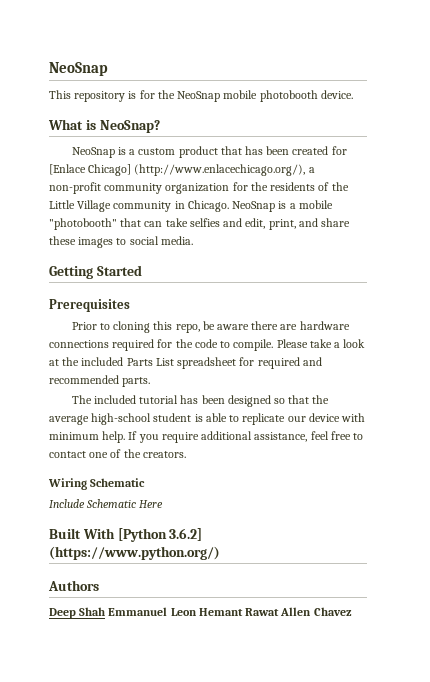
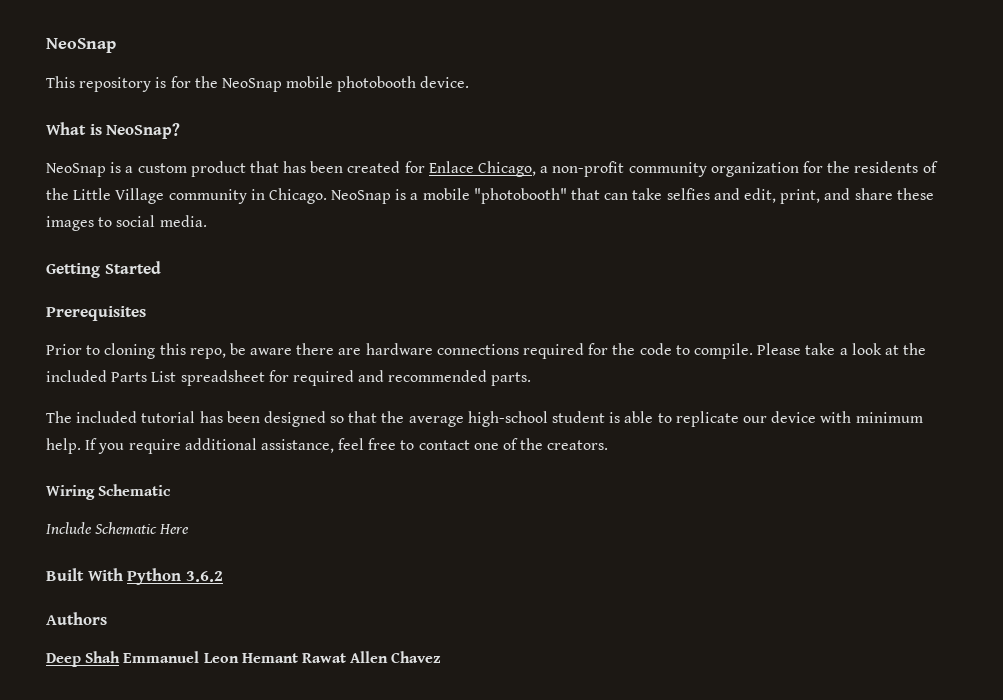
[49,164,306,176] [Enlace Chicago] (http://www.enlacechicago.org/), -> [428,161,537,177] Enlace Chicago,
[117,528,203,542] [49,546,220,560] [Python 3.6.2] (https://www.python.org/) -> [127,568,223,585] Python 3.6.2

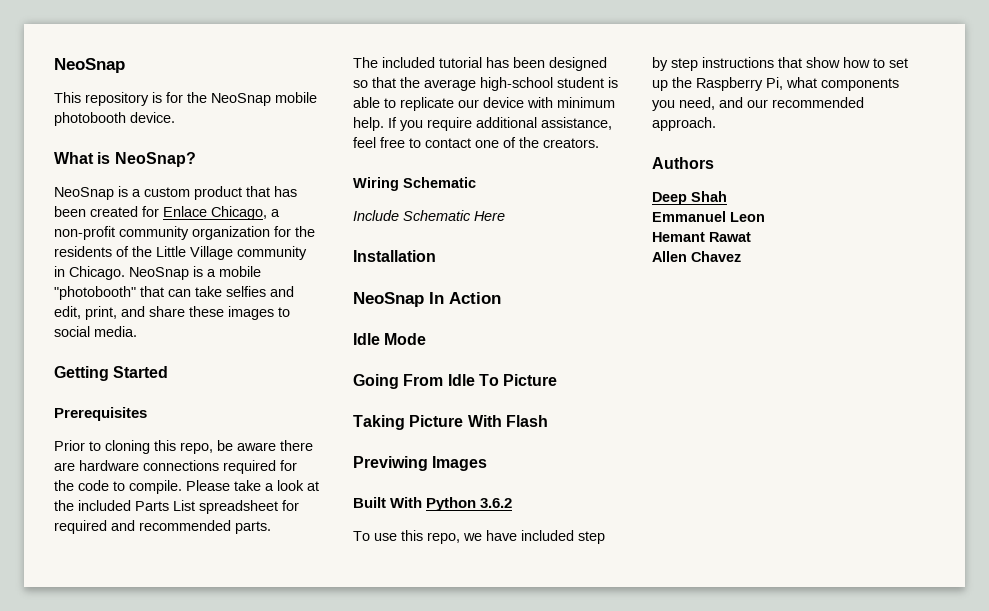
[46,568,223,585] Built With Python 3.6.2 -> [353,250,436,262] [353,292,501,307] [353,333,427,345] [353,374,558,389] [353,415,548,430] [353,456,488,471] [353,497,513,511] [353,530,605,544] [652,57,908,71] [652,77,899,91] [652,97,864,111] [652,117,716,131] Installation // NeoSnap In Action // Idle Mode // Going From Idle To Picture // Taking Picture With Flash // Previwing Images // Built With Python 3.6.2 // To use this repo, we have included step by step instructions that show how to set up the Raspberry Pi, what components you need, and our recommended approach.
(121, 657) none -> (727, 196) //
(239, 658) none -> (765, 217) //
(346, 658) none -> (751, 237) //

